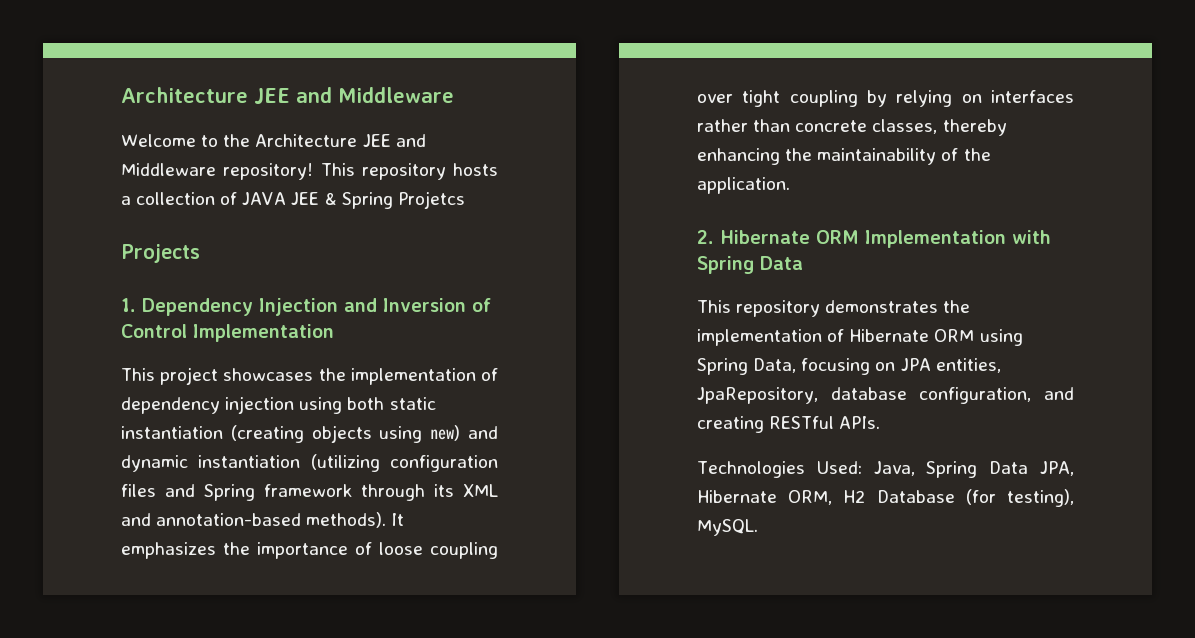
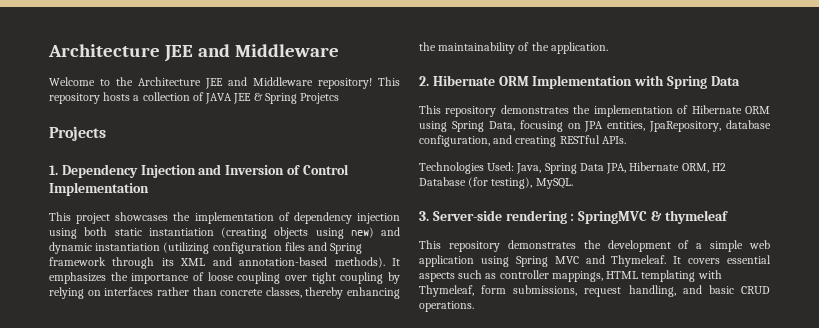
(758, 527) none -> [419,210,728,224] [419,240,770,252] [419,255,771,267] [419,270,722,282] [419,285,770,297] [419,301,474,312] // 3. Server-side rendering : SpringMVC & thymeleaf // This repository demonstrates the development of a simple web application using Spring MVC and Thymeleaf. It covers essential aspects such as controller mappings, HTML templating with Thymeleaf, form submissions, request handling, and basic CRUD operations.

